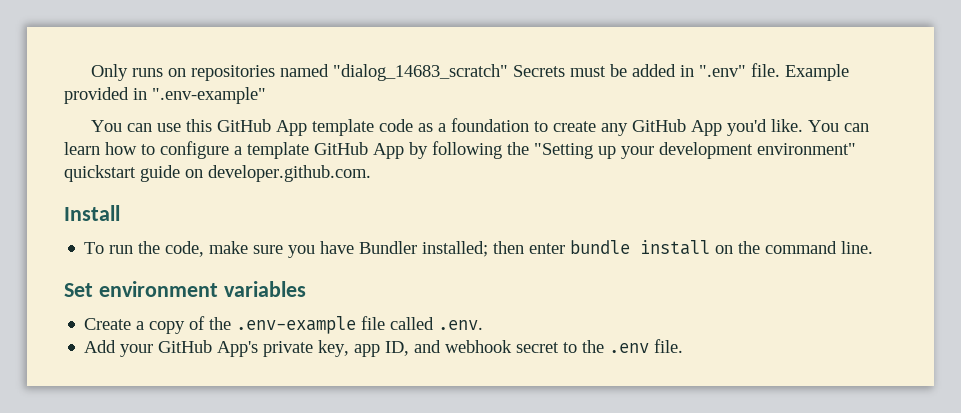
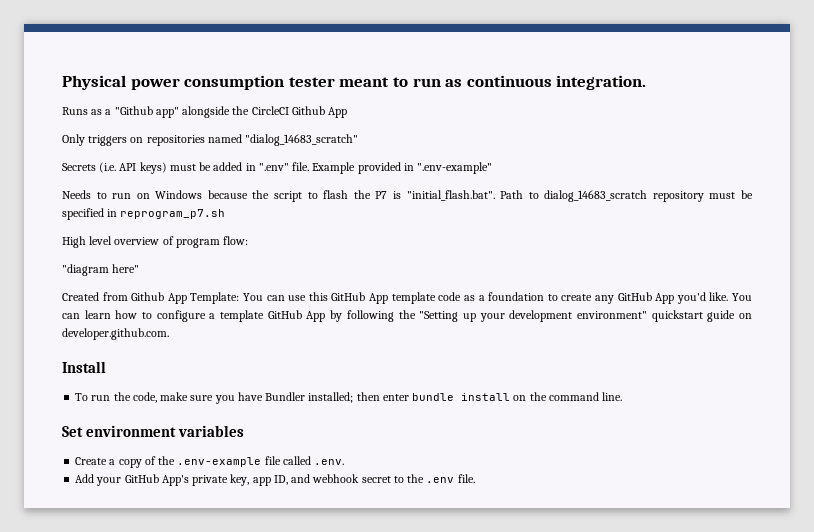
[90,64,163,81] Only runs -> [62,75,647,90] [62,106,348,118] [62,134,128,146] Physical power consumption tester meant to run as continuous integration. // Runs as a "Github app" alongside the CircleCI Github App // Only triggers
[512,65,565,77] Secrets -> [62,162,167,174] // Secrets (i.e. API keys)
(266, 95) none -> [62,190,753,202] [62,208,226,220] [62,236,249,248] [62,264,140,276] [62,292,240,304] Needs to run on Windows because the script to flash the P7 is "initial_flash.bat". Path to dialog_14683_scratch repository must be specified in reprogram_p7.sh // High level overview of program flow: // "diagram here" // Created from Github App Template:

